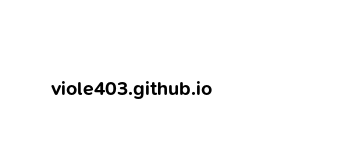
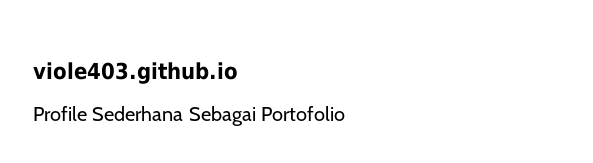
(212, 90) none -> [33,106,346,126] // Profile Sederhana Sebagai Portofolio

